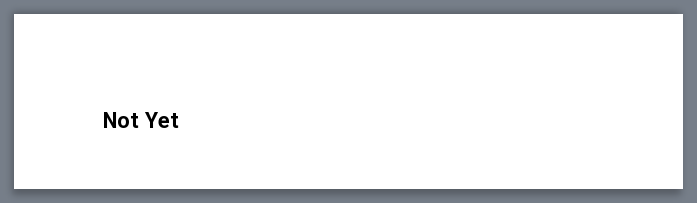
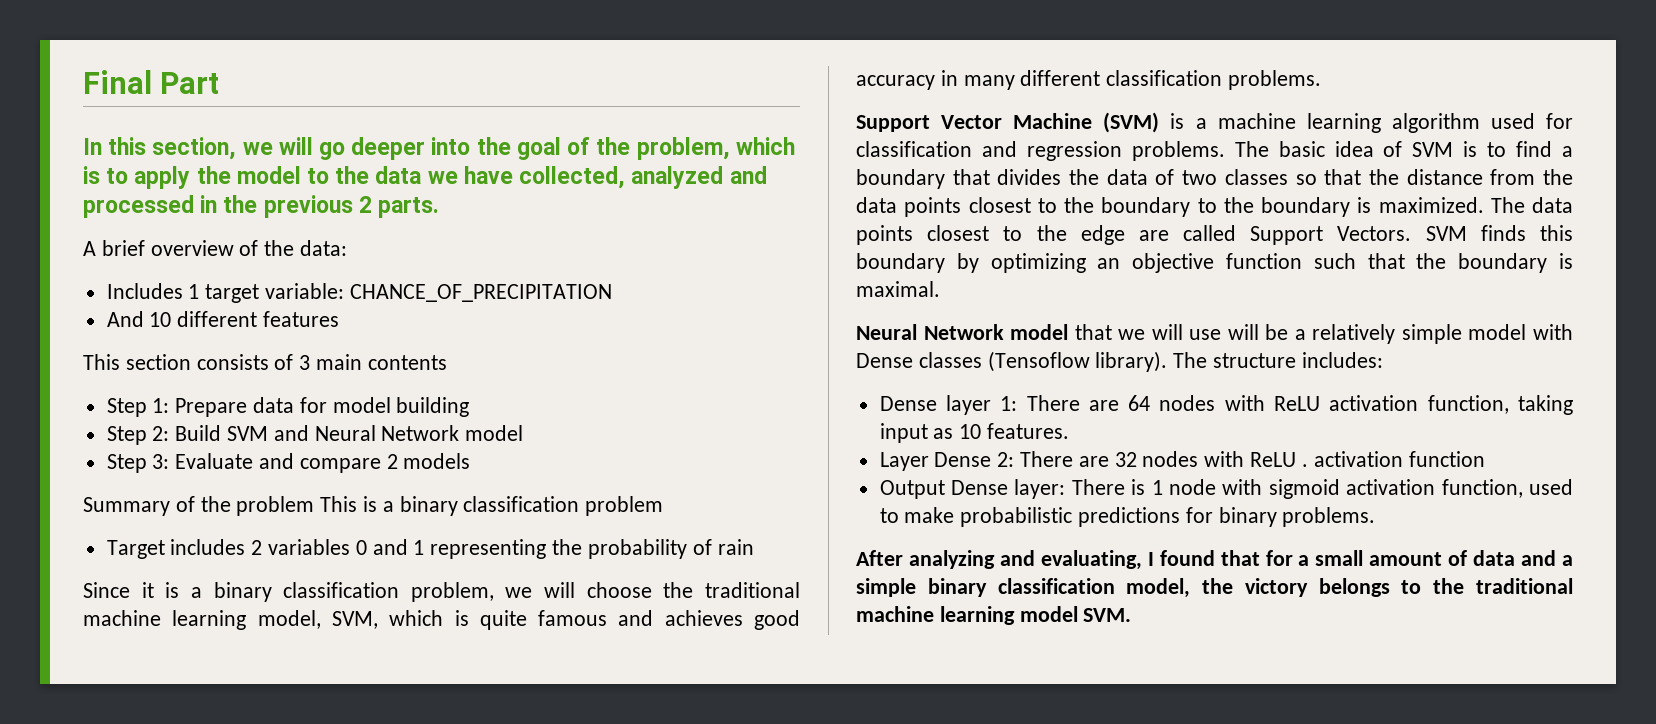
[103,112,179,128] Not Yet -> [83,70,220,94] [83,137,795,160] [83,166,767,189] [83,195,440,218] [83,240,348,256] [106,283,612,303] [106,311,340,327] [83,354,447,370] [106,397,470,417] [106,425,524,445] [106,453,471,473] [83,496,664,516] [106,539,754,559] [83,582,800,602] [83,610,800,630] [856,70,1322,90] [856,112,1573,133] [856,141,1573,161] [856,169,1573,189] [856,197,1573,217] [856,225,1573,245] [856,253,1573,273] [856,281,940,297] [856,324,1573,344] [856,351,1383,372] [879,395,1573,415] [879,423,1070,443] [879,451,1485,471] [879,479,1573,499] [879,507,1376,527] [856,550,1574,570] [856,578,1573,598] [856,606,1132,625] Final Part // In this section, we will go deeper into the goal of the problem, which is to apply the model to the data we have collected, analyzed and processed in the previous 2 parts. // A brief overview of the data: // Includes 1 target variable: CHANCE_OF_PRECIPITATION // And 10 different features // This section consists of 3 main contents // Step 1: Prepare data for model building // Step 2: Build SVM and Neural Network model // Step 3: Evaluate and compare 2 models // Summary of the problem This is a binary classification problem // Target includes 2 variables 0 and 1 representing the probability of rain // Since it is a binary classification problem, we will choose the traditional machine learning model, SVM, which is quite famous and achieves good accuracy in many different classification problems. // Support Vector Machine (SVM) is a machine learning algorithm used for classification and regression problems. The basic idea of SVM is to find a boundary that divides the data of two classes so that the distance from the data points closest to the boundary to the boundary is maximized. The data points closest to the edge are called Support Vectors. SVM finds this boundary by optimizing an objective function such that the boundary is maximal. // Neural Network model that we will use will be a relatively simple model with Dense classes (Tensoflow library). The structure includes: // Dense layer 1: There are 64 nodes with ReLU activation function, taking input as 10 features. // Layer Dense 2: There are 32 nodes with ReLU . activation function // Output Dense layer: There is 1 node with sigmoid activation function, used to make probabilistic predictions for binary problems. // After analyzing and evaluating, I found that for a small amount of data and a simple binary classification model, the victory belongs to the traditional machine learning model SVM.

